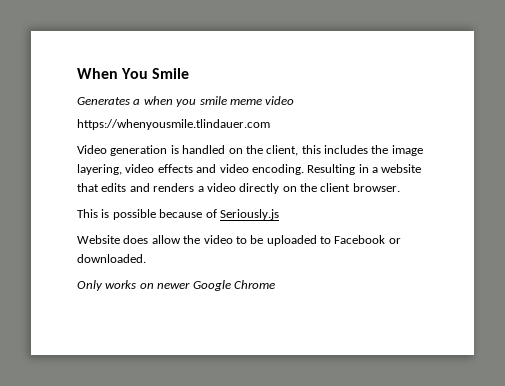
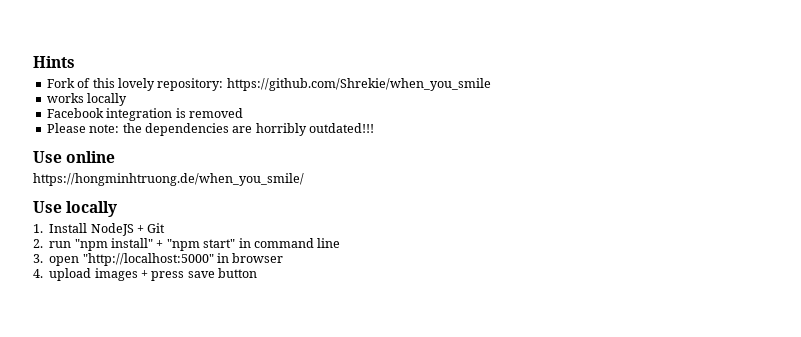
[77,68,190,79] [77,96,295,107] [77,119,270,130] [77,145,423,156] [77,164,422,175] [77,183,400,194] [77,209,279,220] [77,235,401,246] [77,254,146,263] [77,280,275,291] When You Smile // Generates a when you smile meme video // https://whenyousmile.tlindauer.com // Video generation is handled on the client, this includes the image layering, video effects and video encoding. Resulting in a website that edits and renders a video directly on the client browser. // This is possible because of Seriously.js // Website does allow the video to be uploaded to Facebook or downloaded. // Only works on newer Google Chrome -> [33,56,75,68] [46,78,491,91] [46,93,128,106] [46,108,243,121] [46,123,374,136] [33,151,116,163] [33,173,304,186] [33,201,118,217] [33,223,166,236] [33,238,341,251] [33,253,284,266] [33,268,258,281] Hints // Fork of this lovely repository: https://github.com/Shrekie/when_you_smile // works locally // Facebook integration is removed // Please note: the dependencies are horribly outdated!!! // Use online // https://hongminhtruong.de/when_you_smile/ // Use locally // 1. Install NodeJS + Git // 2. run "npm install" + "npm start" in command line // 3. open "http://localhost:5000" in browser // 4. upload images + press save button

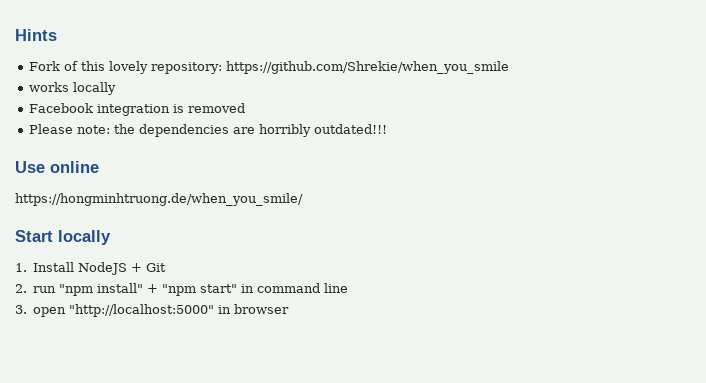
[33,201,62,213] Use -> [15,230,53,242] Start
[33,268,258,281] // 4. upload images + press save button -> (290, 309) none

